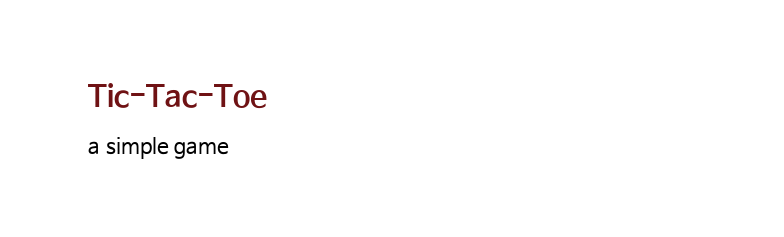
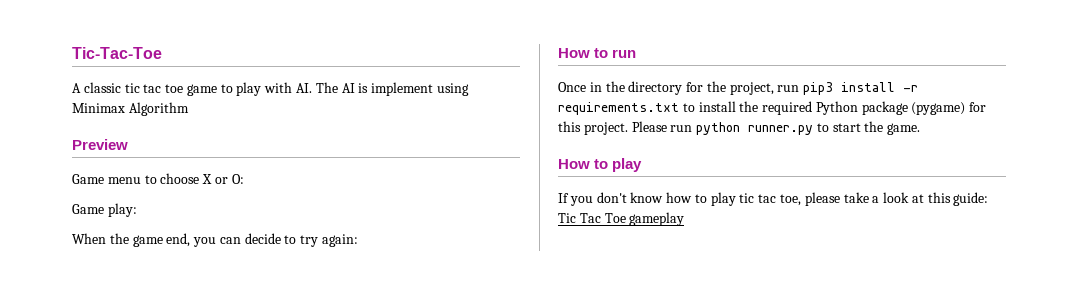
[88,137,230,159] a simple game -> [72,82,469,96] [72,102,189,116] [72,139,128,150] [72,173,244,184] [72,203,137,217] [72,233,359,247] [558,48,637,58] [558,81,919,95] [558,101,987,115] [558,121,921,135] [558,158,643,172] [558,192,989,206] [558,212,685,226] A classic tic tac toe game to play with AI. The AI is implement using Minimax Algorithm // Preview // Game menu to choose X or O: // Game play: // When the game end, you can decide to try again: // How to run // Once in the directory for the project, run pip3 install -r requirements.txt to install the required Python package (pygame) for this project. Please run python runner.py to start the game. // How to play // If you don't know how to play tic tac toe, please take a look at this guide: Tic Tac Toe gameplay

